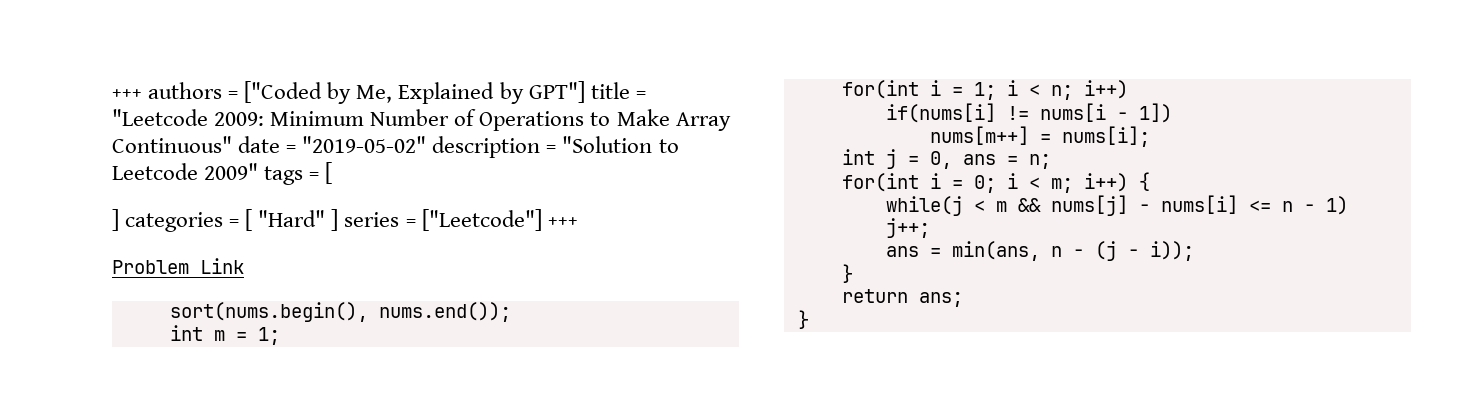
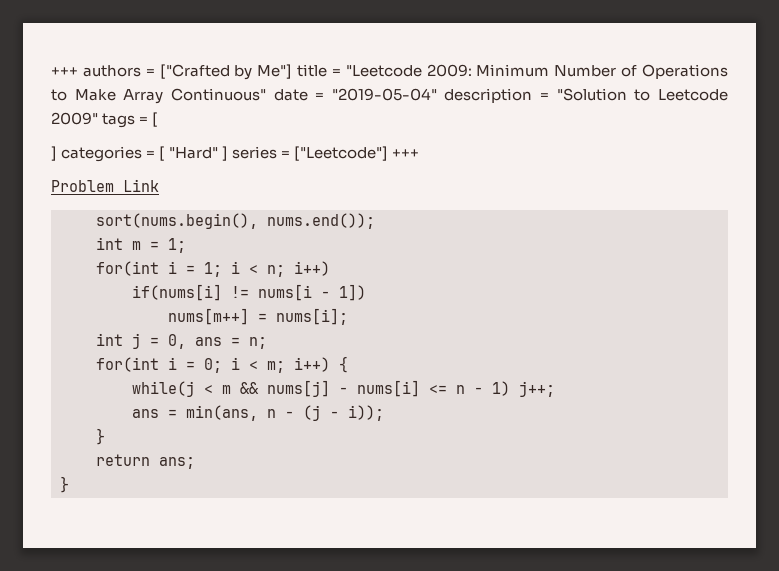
[244,81,585,104] ["Coded by Me, Explained by GPT"] -> [159,64,293,80] ["Crafted by Me"]
[302,136,427,153] "2019-05-02" -> [331,88,437,101] "2019-05-04"

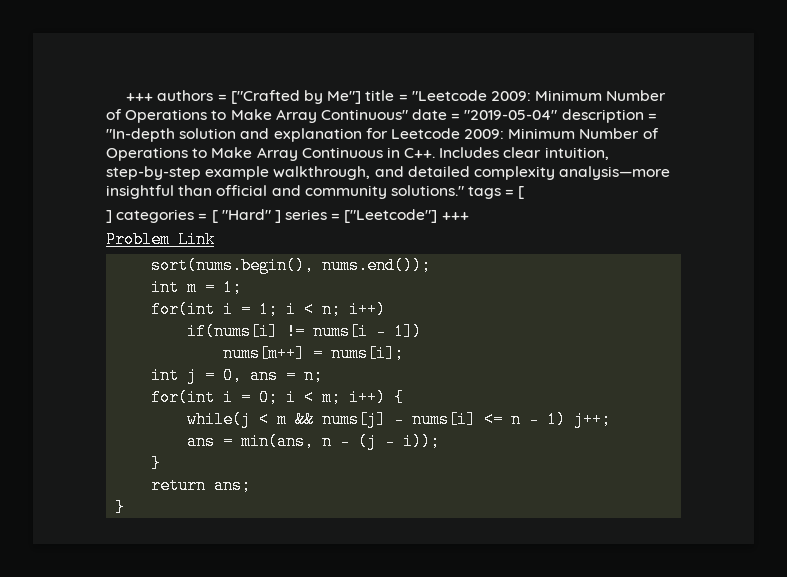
[556,88,728,101] [51,112,98,125] "Solution to Leetcode 2009" -> [106,128,659,142] [106,147,609,161] [106,166,671,180] [106,185,464,199] "In-depth solution and explanation for Leetcode 2009: Minimum Number of Operations to Make Array Continuous in C++. Includes clear intuition, step-by-step example walkthrough, and detailed complexity analysis—more insightful than official and community solutions."

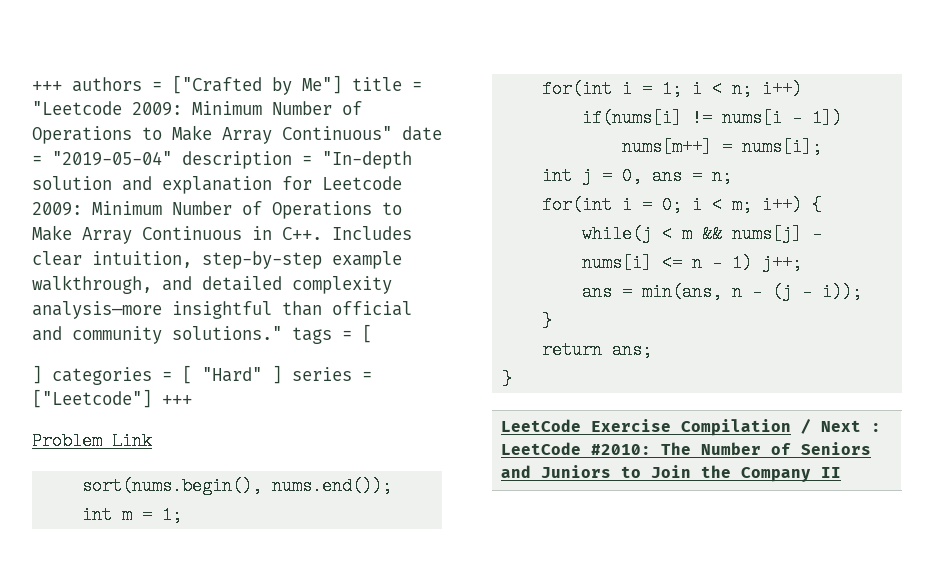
(126, 507) none -> [500,419,881,436] [500,442,871,455] [500,465,841,482] // LeetCode Exercise Compilation / Next : LeetCode #2010: The Number of Seniors and Juniors to Join the Company II

